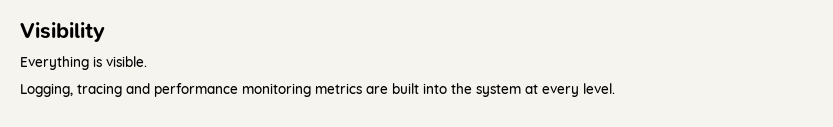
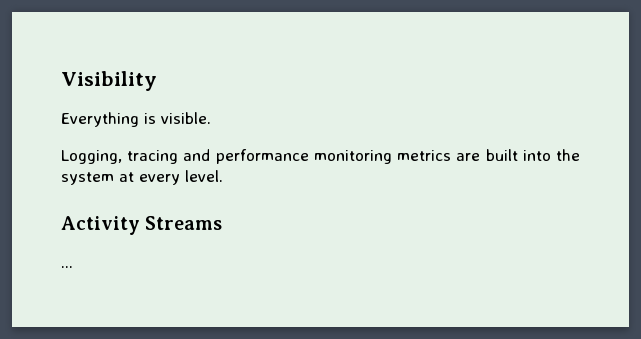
(615, 88) none -> [61,216,223,235] [61,266,73,268] // Activity Streams // ...

